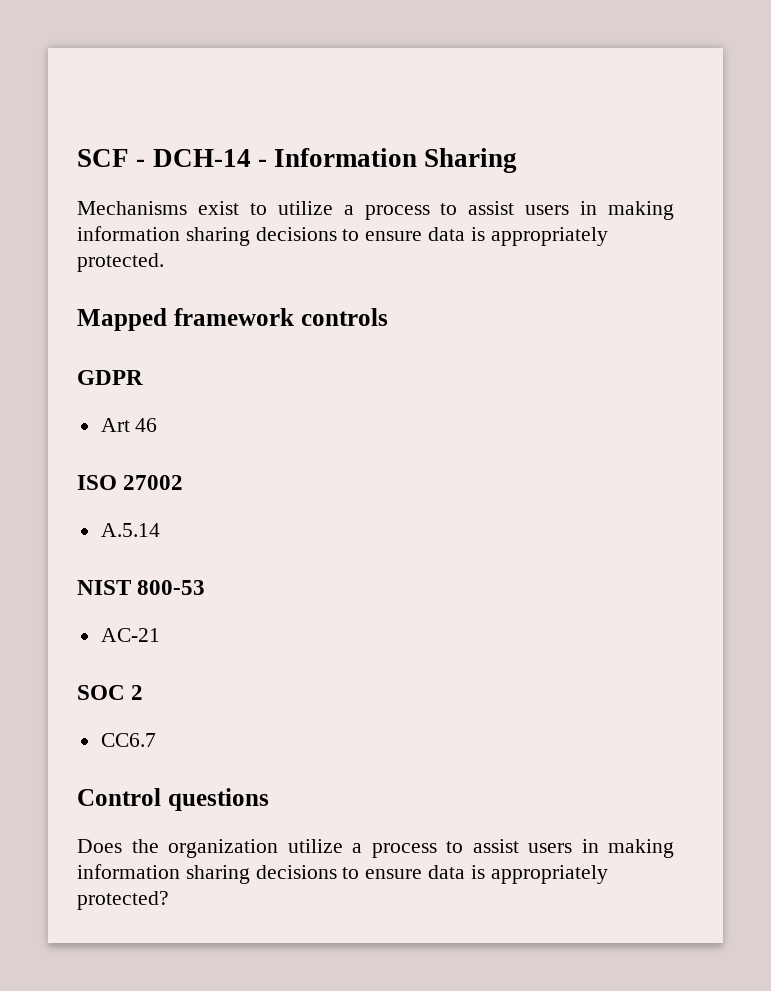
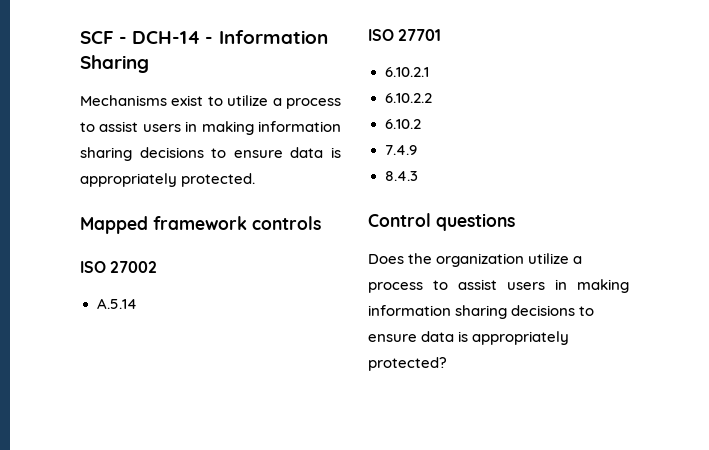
[77,370,143,385] [100,418,158,432] // GDPR // Art 46 -> (321, 223) none
[77,580,206,595] [100,628,160,642] [77,685,144,700] [100,733,156,747] NIST 800-53 // AC-21 // SOC 2 // CC6.7 -> [368,29,442,41] [384,67,429,77] [384,93,432,103] [384,119,421,129] [384,145,417,155] [384,171,418,181] ISO 27701 // 6.10.2.1 // 6.10.2.2 // 6.10.2 // 7.4.9 // 8.4.3

